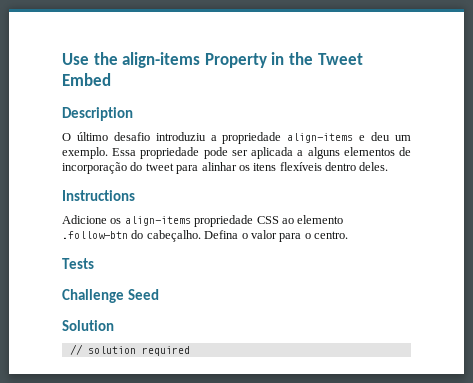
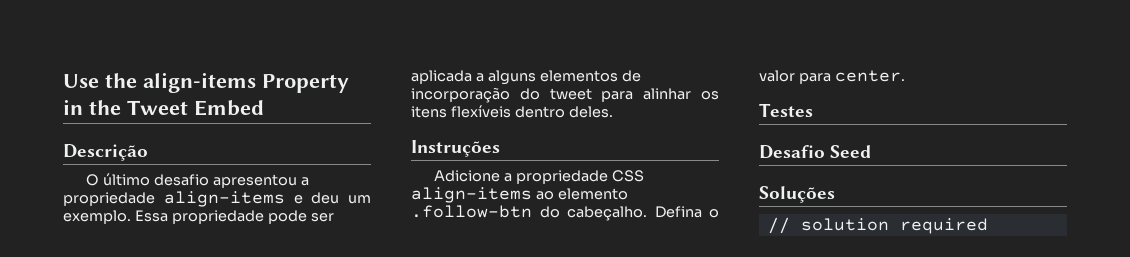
[62,107,133,121] Description -> [63,144,148,161] Descrição
[155,132,206,141] introduziu -> [212,174,297,188] apresentou
[62,190,135,201] Instructions -> [411,140,500,157] Instruções
[110,216,191,226] os align-items -> [503,173,512,182] a
(279, 220) none -> [411,187,532,203] align-items
[304,231,348,239] [62,258,94,269] [62,289,124,303] o centro. // Tests // Challenge -> [834,70,905,82] [759,103,813,117] [759,145,825,159] center. // Testes // Desafio
[62,320,114,331] Solution -> [759,186,835,203] Soluções

